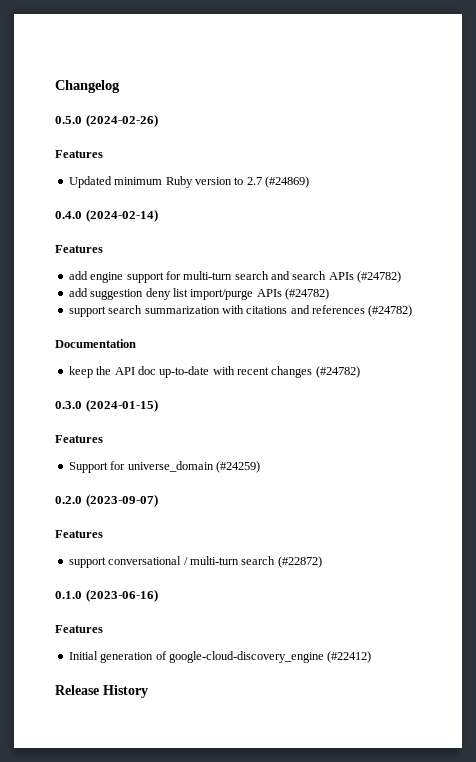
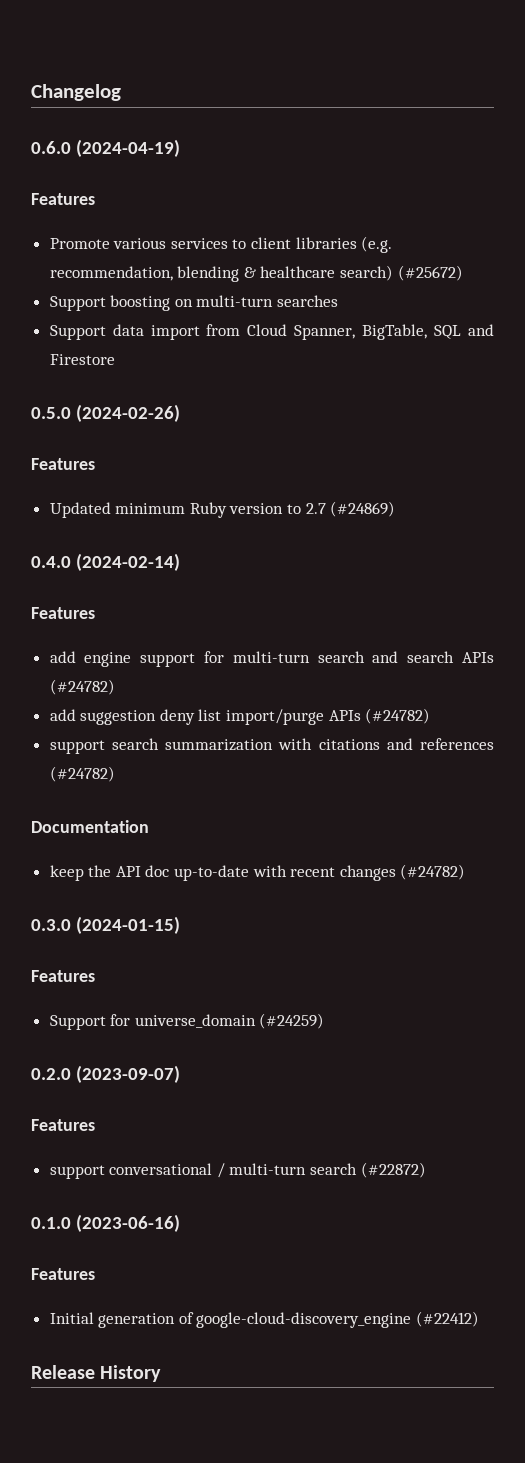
(120, 86) none -> [31,139,180,157] [31,193,95,205] [49,236,393,253] [49,265,463,282] [49,295,339,311] [49,324,495,340] [49,354,115,365] // 0.6.0 (2024-04-19) // Features // Promote various services to client libraries (e.g. recommendation, blending & healthcare search) (#25672) // Support boosting on multi-turn searches // Support data import from Cloud Spanner, BigTable, SQL and Firestore

